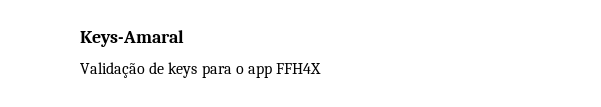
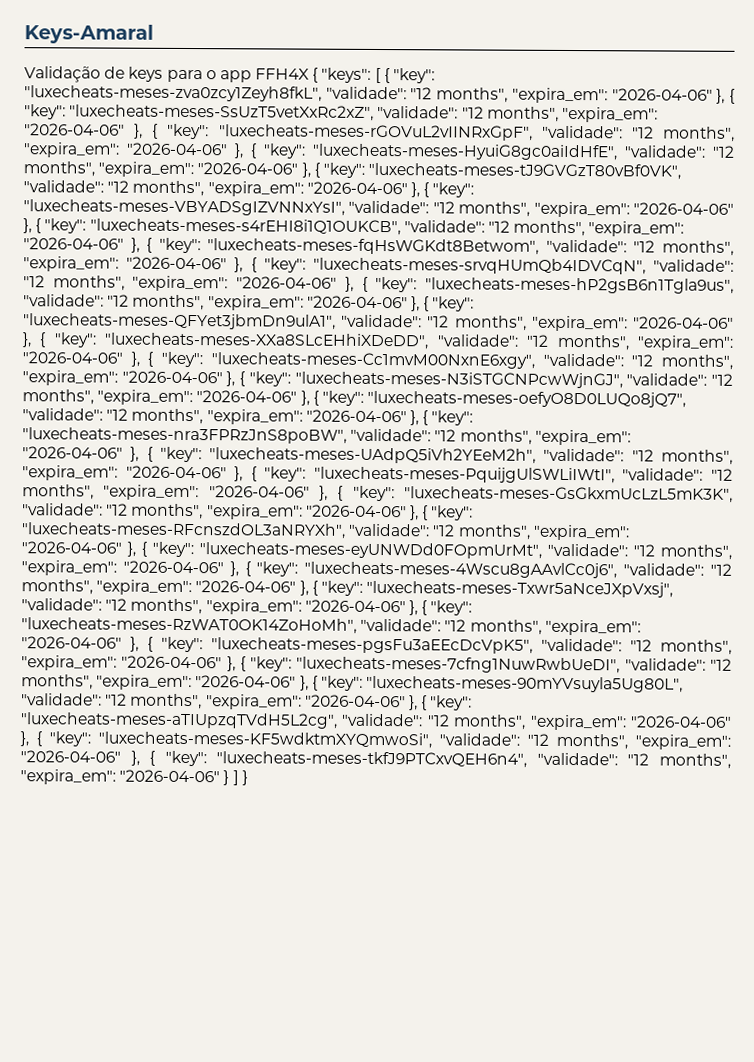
(322, 68) none -> [312,67,436,84] [24,85,735,104] [24,104,658,123] [24,123,735,142] [23,142,735,161] [23,161,682,180] [23,180,475,198] [23,199,735,218] [23,218,685,237] [23,237,734,256] [23,256,734,275] [23,275,734,294] [23,294,475,312] [23,313,734,332] [22,332,734,351] [22,351,733,370] [22,370,733,389] [22,389,687,408] [22,408,474,426] [22,427,631,446] [22,446,734,465] [22,465,733,484] [22,484,733,503] [22,503,474,521] [21,522,630,541] [21,541,732,560] [21,560,733,579] [21,579,674,598] [21,598,473,616] [21,617,641,636] [21,636,732,655] [21,655,732,674] [21,674,684,693] [21,693,473,711] [20,712,733,731] [20,731,731,750] [20,750,731,769] [20,769,248,786] { "keys": [ { "key": "luxecheats-meses-zva0zcy1Zeyh8fkL", "validade": "12 months", "expira_em": "2026-04-06" }, { "key": "luxecheats-meses-SsUzT5vetXxRc2xZ", "validade": "12 months", "expira_em": "2026-04-06" }, { "key": "luxecheats-meses-rGOVuL2vIINRxGpF", "validade": "12 months", "expira_em": "2026-04-06" }, { "key": "luxecheats-meses-HyuiG8gc0aiIdHfE", "validade": "12 months", "expira_em": "2026-04-06" }, { "key": "luxecheats-meses-tJ9GVGzT80vBf0VK", "validade": "12 months", "expira_em": "2026-04-06" }, { "key": "luxecheats-meses-VBYADSgIZVNNxYsI", "validade": "12 months", "expira_em": "2026-04-06" }, { "key": "luxecheats-meses-s4rEHI8i1Q1OUKCB", "validade": "12 months", "expira_em": "2026-04-06" }, { "key": "luxecheats-meses-fqHsWGKdt8Betwom", "validade": "12 months", "expira_em": "2026-04-06" }, { "key": "luxecheats-meses-srvqHUmQb4IDVCqN", "validade": "12 months", "expira_em": "2026-04-06" }, { "key": "luxecheats-meses-hP2gsB6n1Tgla9us", "validade": "12 months", "expira_em": "2026-04-06" }, { "key": "luxecheats-meses-QFYet3jbmDn9ulA1", "validade": "12 months", "expira_em": "2026-04-06" }, { "key": "luxecheats-meses-XXa8SLcEHhiXDeDD", "validade": "12 months", "expira_em": "2026-04-06" }, { "key": "luxecheats-meses-Cc1mvM00NxnE6xgy", "validade": "12 months", "expira_em": "2026-04-06" }, { "key": "luxecheats-meses-N3iSTGCNPcwWjnGJ", "validade": "12 months", "expira_em": "2026-04-06" }, { "key": "luxecheats-meses-oefyO8D0LUQo8jQ7", "validade": "12 months", "expira_em": "2026-04-06" }, { "key": "luxecheats-meses-nra3FPRzJnS8poBW", "validade": "12 months", "expira_em": "2026-04-06" }, { "key": "luxecheats-meses-UAdpQ5iVh2YEeM2h", "validade": "12 months", "expira_em": "2026-04-06" }, { "key": "luxecheats-meses-PquijgUlSWLiIWtI", "validade": "12 months", "expira_em": "2026-04-06" }, { "key": "luxecheats-meses-GsGkxmUcLzL5mK3K", "validade": "12 months", "expira_em": "2026-04-06" }, { "key": "luxecheats-meses-RFcnszdOL3aNRYXh", "validade": "12 months", "expira_em": "2026-04-06" }, { "key": "luxecheats-meses-eyUNWDd0FOpmUrMt", "validade": "12 months", "expira_em": "2026-04-06" }, { "key": "luxecheats-meses-4Wscu8gAAvlCc0j6", "validade": "12 months", "expira_em": "2026-04-06" }, { "key": "luxecheats-meses-Txwr5aNceJXpVxsj", "validade": "12 months", "expira_em": "2026-04-06" }, { "key": "luxecheats-meses-RzWAT0OK14ZoHoMh", "validade": "12 months", "expira_em": "2026-04-06" }, { "key": "luxecheats-meses-pgsFu3aEEcDcVpK5", "validade": "12 months", "expira_em": "2026-04-06" }, { "key": "luxecheats-meses-7cfng1NuwRwbUeDI", "validade": "12 months", "expira_em": "2026-04-06" }, { "key": "luxecheats-meses-90mYVsuyla5Ug80L", "validade": "12 months", "expira_em": "2026-04-06" }, { "key": "luxecheats-meses-aTIUpzqTVdH5L2cg", "validade": "12 months", "expira_em": "2026-04-06" }, { "key": "luxecheats-meses-KF5wdktmXYQmwoSi", "validade": "12 months", "expira_em": "2026-04-06" }, { "key": "luxecheats-meses-tkfJ9PTCxvQEH6n4", "validade": "12 months", "expira_em": "2026-04-06" } ] }

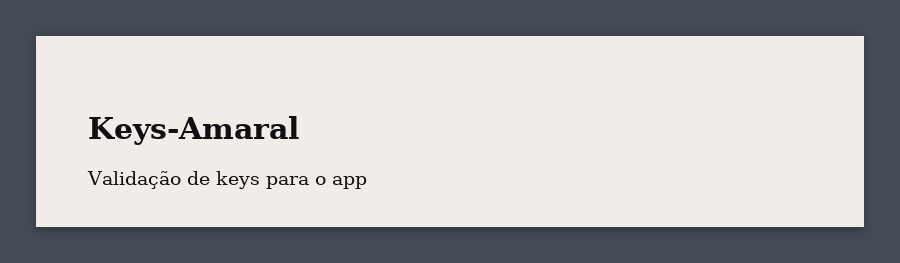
[255,67,436,84] [24,85,735,104] [24,104,658,123] [24,123,735,142] [23,142,735,161] [23,161,682,180] [23,180,475,198] [23,199,735,218] [23,218,685,237] [23,237,734,256] [23,256,734,275] [23,275,734,294] [23,294,475,312] [23,313,734,332] [22,332,734,351] [22,351,733,370] [22,370,733,389] [22,389,687,408] [22,408,474,426] [22,427,631,446] [22,446,734,465] [22,465,733,484] [22,484,733,503] [22,503,474,521] [21,522,630,541] [21,541,732,560] [21,560,733,579] [21,579,674,598] [21,598,473,616] [21,617,641,636] [21,636,732,655] [21,655,732,674] [21,674,684,693] [21,693,473,711] [20,712,733,731] [20,731,731,750] [20,750,731,769] [20,769,248,786] FFH4X { "keys": [ { "key": "luxecheats-meses-zva0zcy1Zeyh8fkL", "validade": "12 months", "expira_em": "2026-04-06" }, { "key": "luxecheats-meses-SsUzT5vetXxRc2xZ", "validade": "12 months", "expira_em": "2026-04-06" }, { "key": "luxecheats-meses-rGOVuL2vIINRxGpF", "validade": "12 months", "expira_em": "2026-04-06" }, { "key": "luxecheats-meses-HyuiG8gc0aiIdHfE", "validade": "12 months", "expira_em": "2026-04-06" }, { "key": "luxecheats-meses-tJ9GVGzT80vBf0VK", "validade": "12 months", "expira_em": "2026-04-06" }, { "key": "luxecheats-meses-VBYADSgIZVNNxYsI", "validade": "12 months", "expira_em": "2026-04-06" }, { "key": "luxecheats-meses-s4rEHI8i1Q1OUKCB", "validade": "12 months", "expira_em": "2026-04-06" }, { "key": "luxecheats-meses-fqHsWGKdt8Betwom", "validade": "12 months", "expira_em": "2026-04-06" }, { "key": "luxecheats-meses-srvqHUmQb4IDVCqN", "validade": "12 months", "expira_em": "2026-04-06" }, { "key": "luxecheats-meses-hP2gsB6n1Tgla9us", "validade": "12 months", "expira_em": "2026-04-06" }, { "key": "luxecheats-meses-QFYet3jbmDn9ulA1", "validade": "12 months", "expira_em": "2026-04-06" }, { "key": "luxecheats-meses-XXa8SLcEHhiXDeDD", "validade": "12 months", "expira_em": "2026-04-06" }, { "key": "luxecheats-meses-Cc1mvM00NxnE6xgy", "validade": "12 months", "expira_em": "2026-04-06" }, { "key": "luxecheats-meses-N3iSTGCNPcwWjnGJ", "validade": "12 months", "expira_em": "2026-04-06" }, { "key": "luxecheats-meses-oefyO8D0LUQo8jQ7", "validade": "12 months", "expira_em": "2026-04-06" }, { "key": "luxecheats-meses-nra3FPRzJnS8poBW", "validade": "12 months", "expira_em": "2026-04-06" }, { "key": "luxecheats-meses-UAdpQ5iVh2YEeM2h", "validade": "12 months", "expira_em": "2026-04-06" }, { "key": "luxecheats-meses-PquijgUlSWLiIWtI", "validade": "12 months", "expira_em": "2026-04-06" }, { "key": "luxecheats-meses-GsGkxmUcLzL5mK3K", "validade": "12 months", "expira_em": "2026-04-06" }, { "key": "luxecheats-meses-RFcnszdOL3aNRYXh", "validade": "12 months", "expira_em": "2026-04-06" }, { "key": "luxecheats-meses-eyUNWDd0FOpmUrMt", "validade": "12 months", "expira_em": "2026-04-06" }, { "key": "luxecheats-meses-4Wscu8gAAvlCc0j6", "validade": "12 months", "expira_em": "2026-04-06" }, { "key": "luxecheats-meses-Txwr5aNceJXpVxsj", "validade": "12 months", "expira_em": "2026-04-06" }, { "key": "luxecheats-meses-RzWAT0OK14ZoHoMh", "validade": "12 months", "expira_em": "2026-04-06" }, { "key": "luxecheats-meses-pgsFu3aEEcDcVpK5", "validade": "12 months", "expira_em": "2026-04-06" }, { "key": "luxecheats-meses-7cfng1NuwRwbUeDI", "validade": "12 months", "expira_em": "2026-04-06" }, { "key": "luxecheats-meses-90mYVsuyla5Ug80L", "validade": "12 months", "expira_em": "2026-04-06" }, { "key": "luxecheats-meses-aTIUpzqTVdH5L2cg", "validade": "12 months", "expira_em": "2026-04-06" }, { "key": "luxecheats-meses-KF5wdktmXYQmwoSi", "validade": "12 months", "expira_em": "2026-04-06" }, { "key": "luxecheats-meses-tkfJ9PTCxvQEH6n4", "validade": "12 months", "expira_em": "2026-04-06" } ] } -> (367, 182) none

